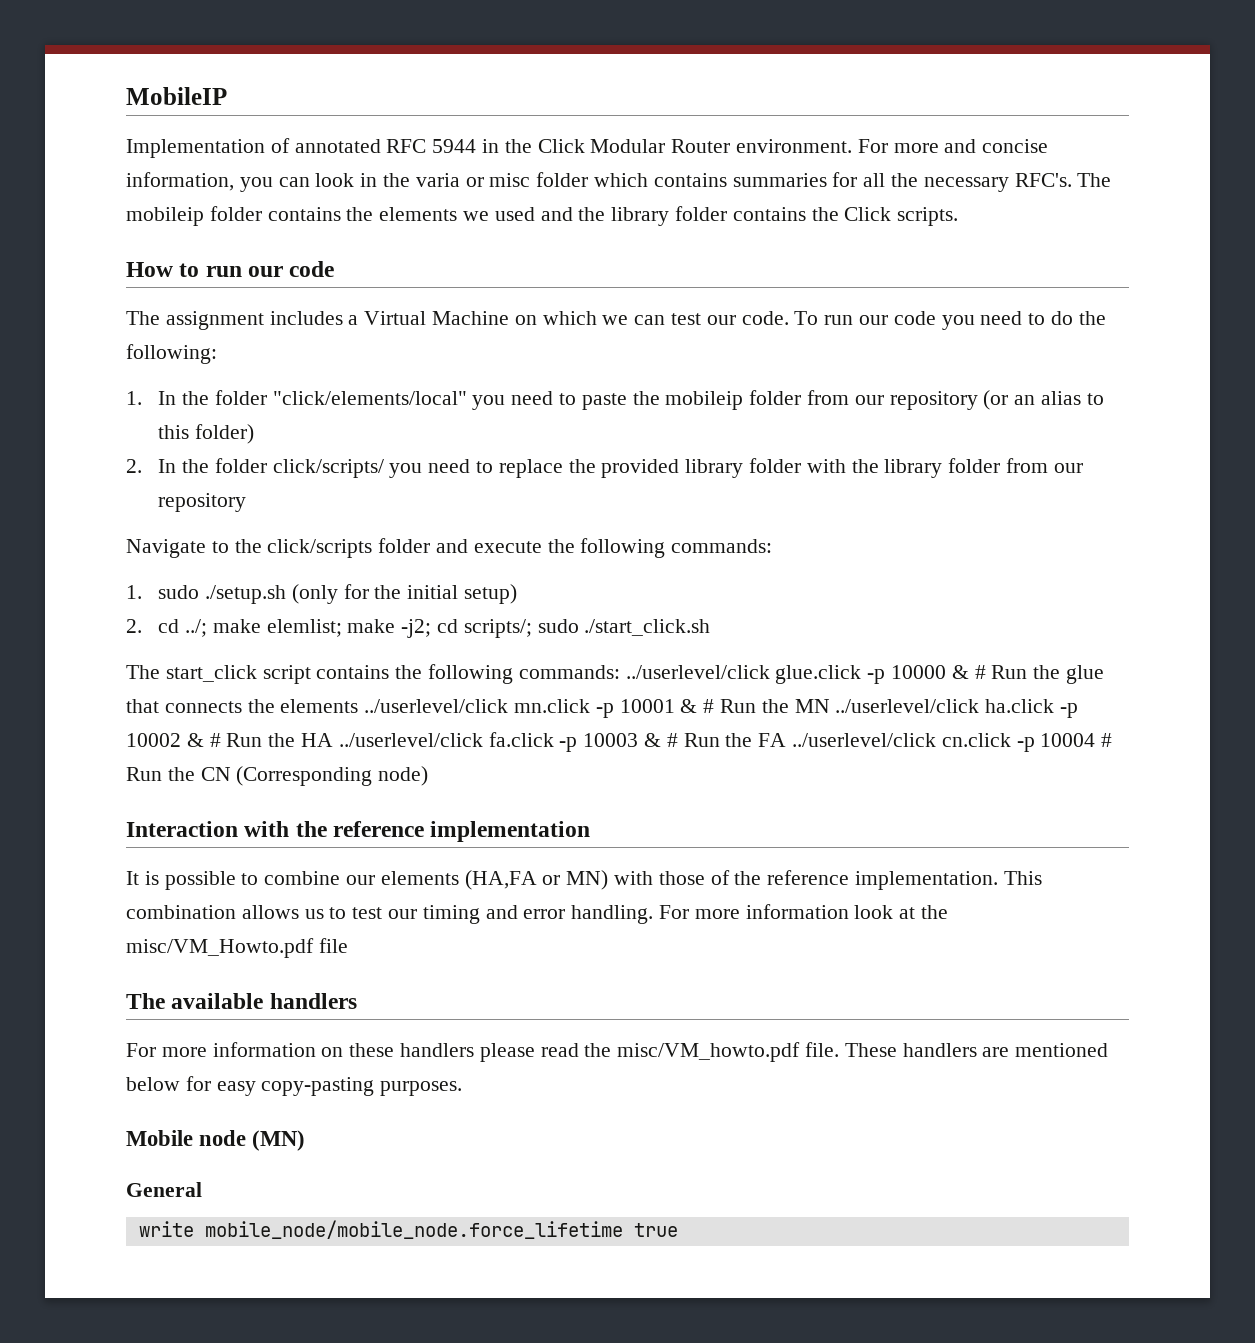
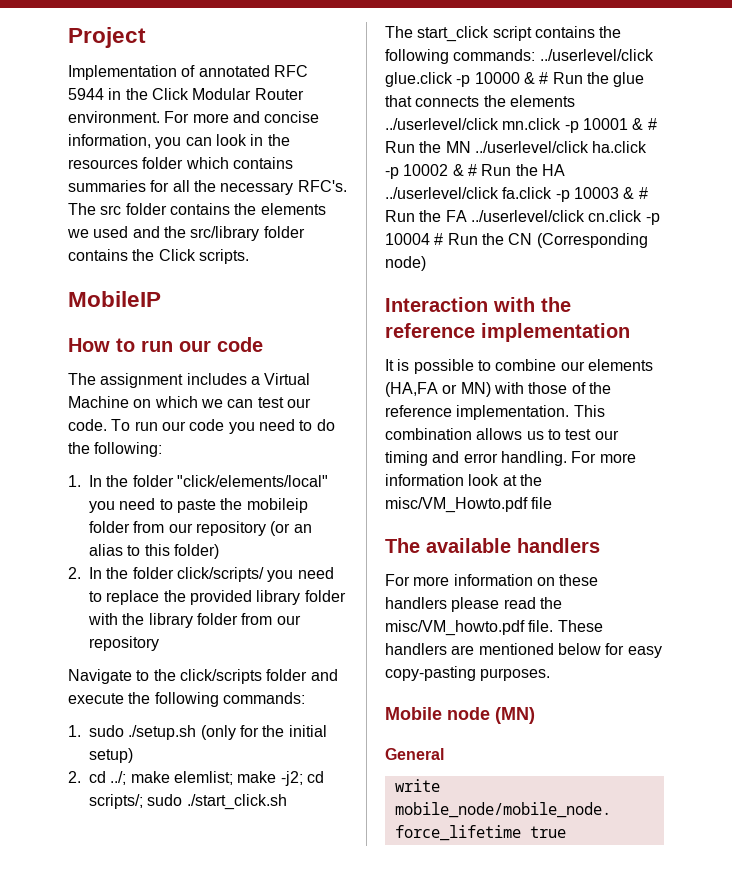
[126,87,227,105] MobileIP -> [68,27,146,48] Project
[415,173,531,187] varia or misc -> [68,159,138,169] resources
[126,207,204,226] mobileip -> [100,205,122,215] src
[611,207,670,226] library -> [190,226,260,241] src/library
(959, 216) none -> [68,291,161,307] // MobileIP

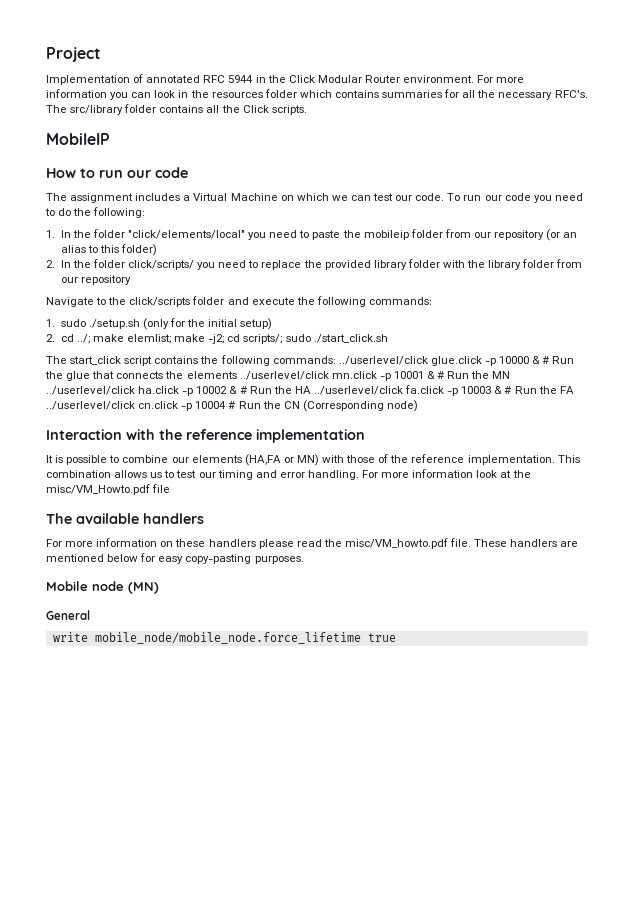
[232,111,320,123] [68,134,151,148] and concise information, -> [46,89,107,98] information
[100,203,326,215] [67,226,186,238] src folder contains the elements we used and the -> (67, 109) none
(128, 255) none -> [206,105,220,113] all

